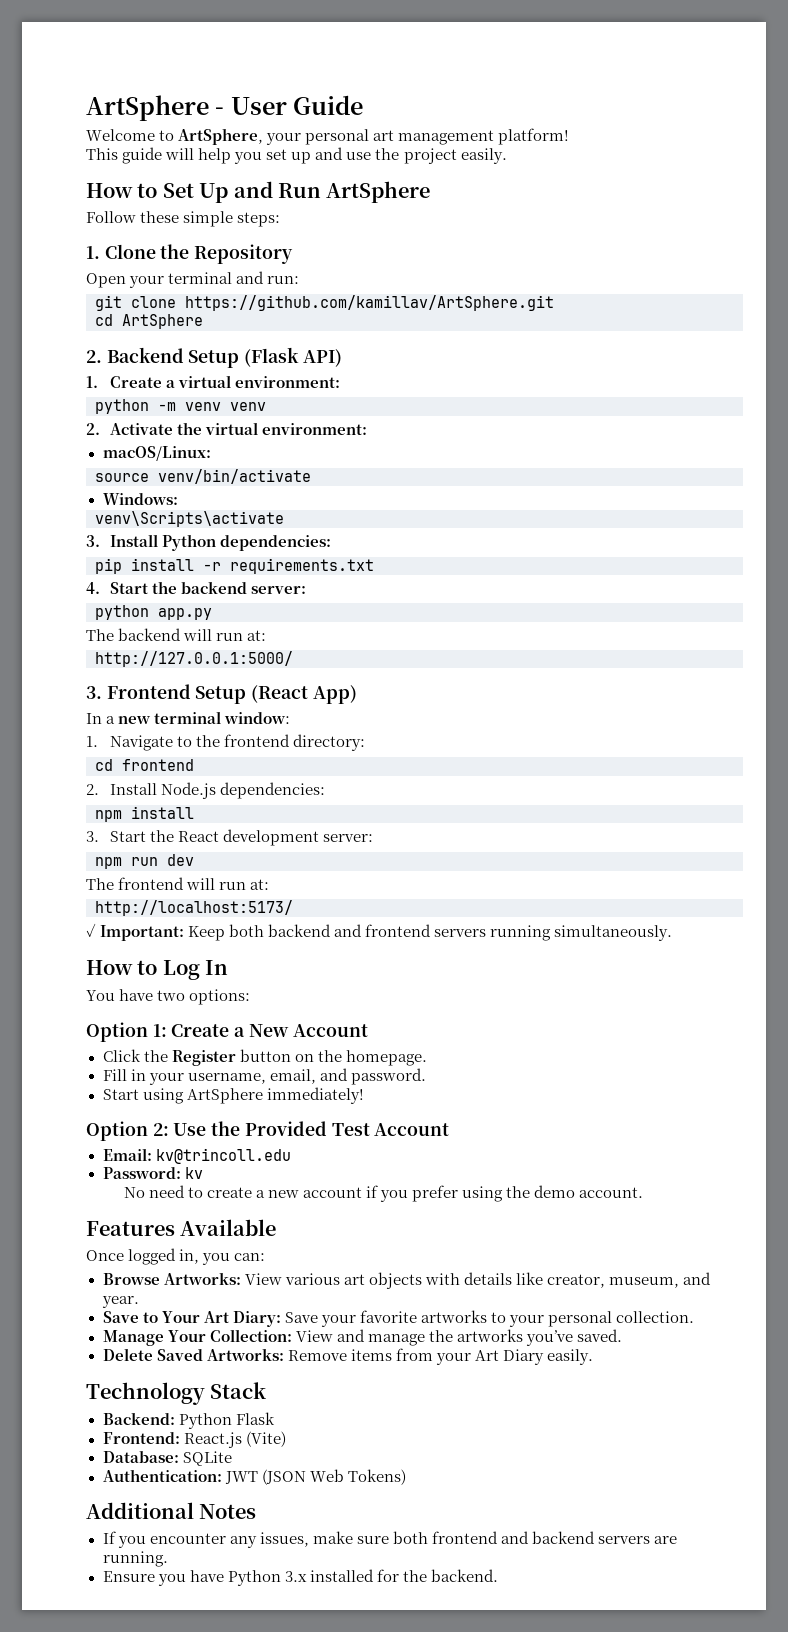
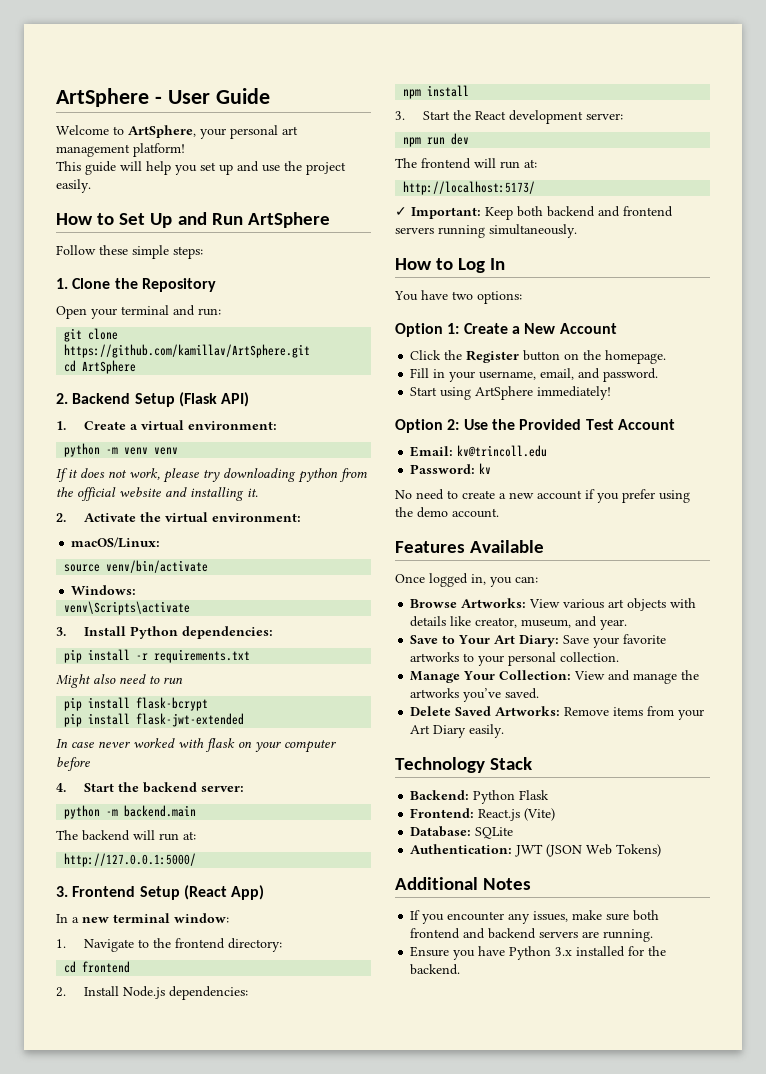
(266, 406) none -> [56,468,367,483] [56,487,258,501] // If it does not work, please try downloading python from the official website and installing it.
(374, 566) none -> [56,674,183,688] [64,697,209,711] [64,713,245,727] [56,738,336,753] [56,757,90,771] // Might also need to run // pip install flask-bcrypt // pip install flask-jwt-extended // In case never worked with flask on your computer before
[158,608,212,620] app.py -> [106,805,197,817] -m backend.main

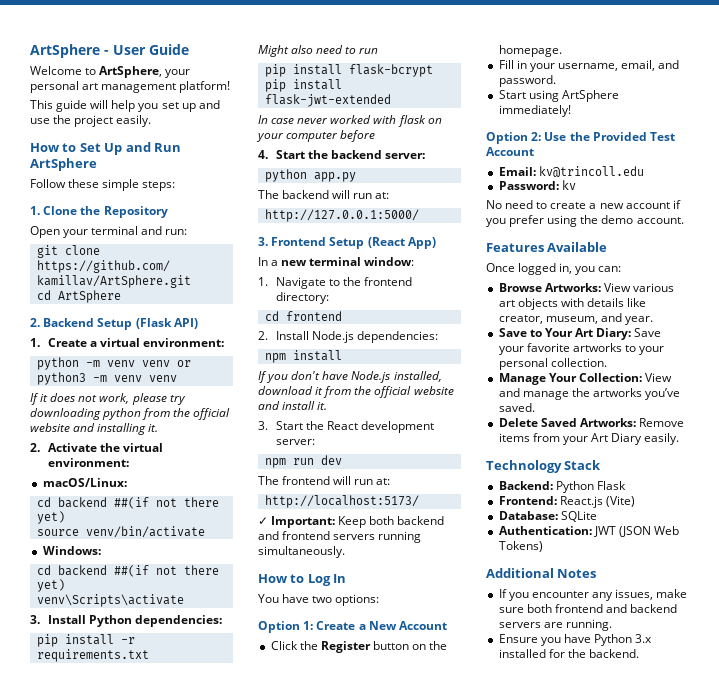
(179, 451) none -> [176,360,191,367] [36,372,177,385] or python3 -m venv venv
[64,560,209,573] [71,585,137,595] source venv/bin/activate // Windows: -> [36,497,219,509] [36,511,65,524] [36,526,205,538] [42,546,101,555] [36,565,219,577] [36,579,65,592] cd backend ##(if not there yet) // source venv/bin/activate // Windows: // cd backend ##(if not there yet)
[106,805,197,817] -m backend.main -> [313,172,356,182] app.py
(470, 91) none -> [258,371,442,383] [258,386,454,398] [258,401,328,410] // If you don't have Node.js installed, download it from the official website and install it.

